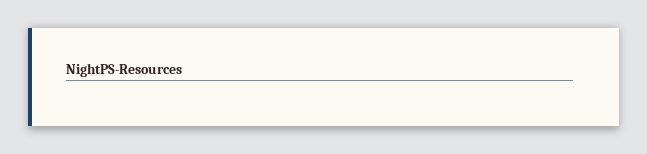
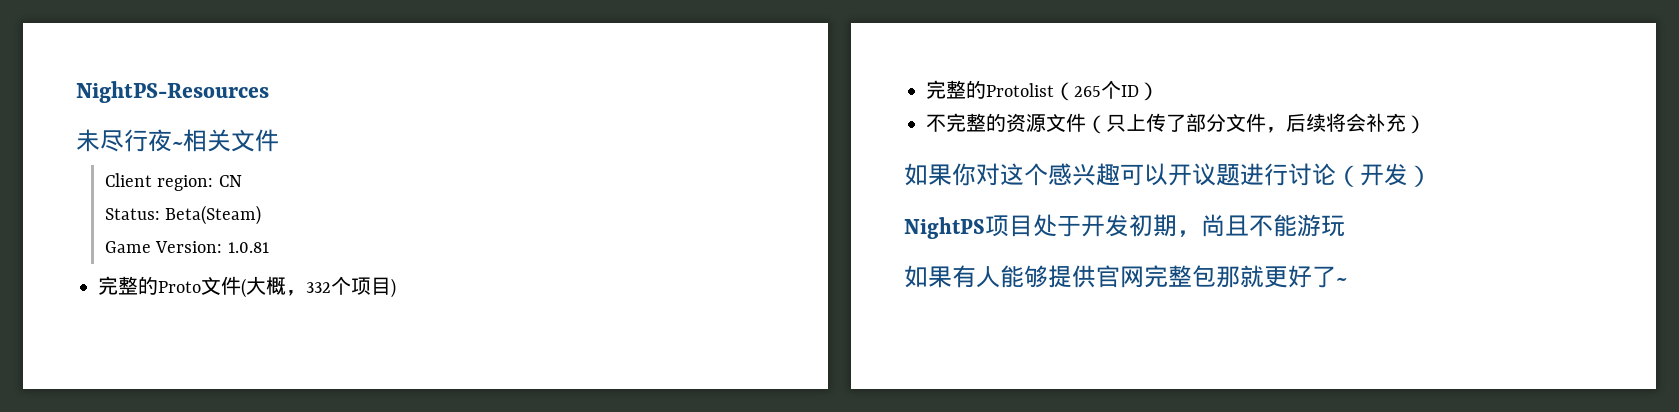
(182, 70) none -> [76,129,279,152] [104,173,242,191] [104,205,262,225] [104,241,269,253] [98,276,396,298] [926,80,1159,101] [926,113,1426,134] [904,163,1432,187] [904,214,1345,239] [904,265,1347,288] // 未尽行夜~相关文件 // Client region: CN // Status: Beta(Steam) // Game Version: 1.0.81 // 完整的Proto文件(大概，332个项目) // 完整的Protolist（265个ID） // 不完整的资源文件（只上传了部分文件，后续将会补充） // 如果你对这个感兴趣可以开议题进行讨论（开发） // NightPS项目处于开发初期，尚且不能游玩 // 如果有人能够提供官网完整包那就更好了~

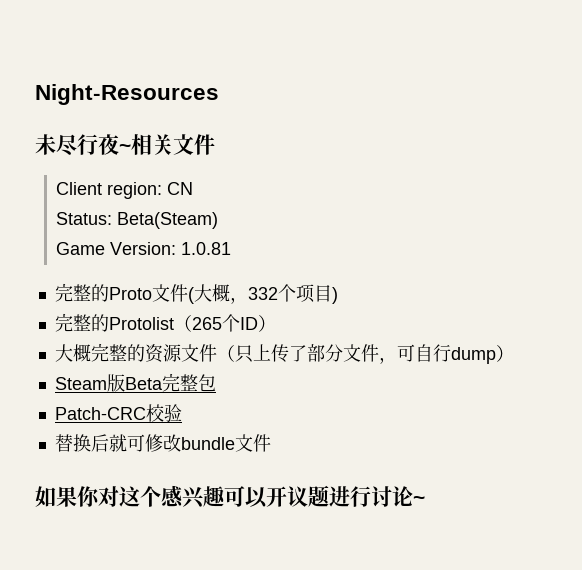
[76,81,269,103] NightPS-Resources -> [35,84,219,105] Night-Resources
[926,114,946,132] 不 -> [54,344,91,362] 大概
[1286,113,1426,134] 后续将会补充） -> [396,344,514,364] [54,373,216,392] [54,404,182,422] [54,434,271,452] 可自行dump） // Steam版Beta完整包 // Patch-CRC校验 // 替换后就可修改bundle文件
[1336,163,1432,187] [904,214,1345,239] [904,265,1336,288] （开发） // NightPS项目处于开发初期，尚且不能游玩 // 如果有人能够提供官网完整包那就更好了 -> (413, 496) none

